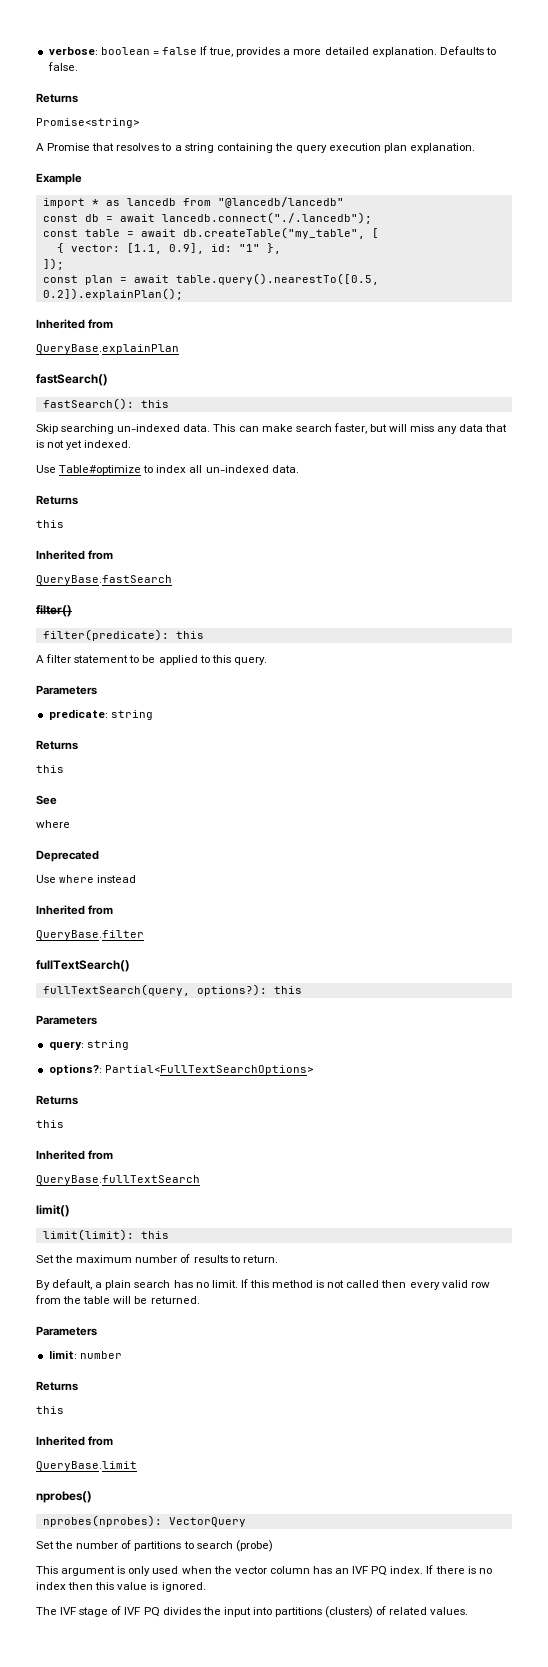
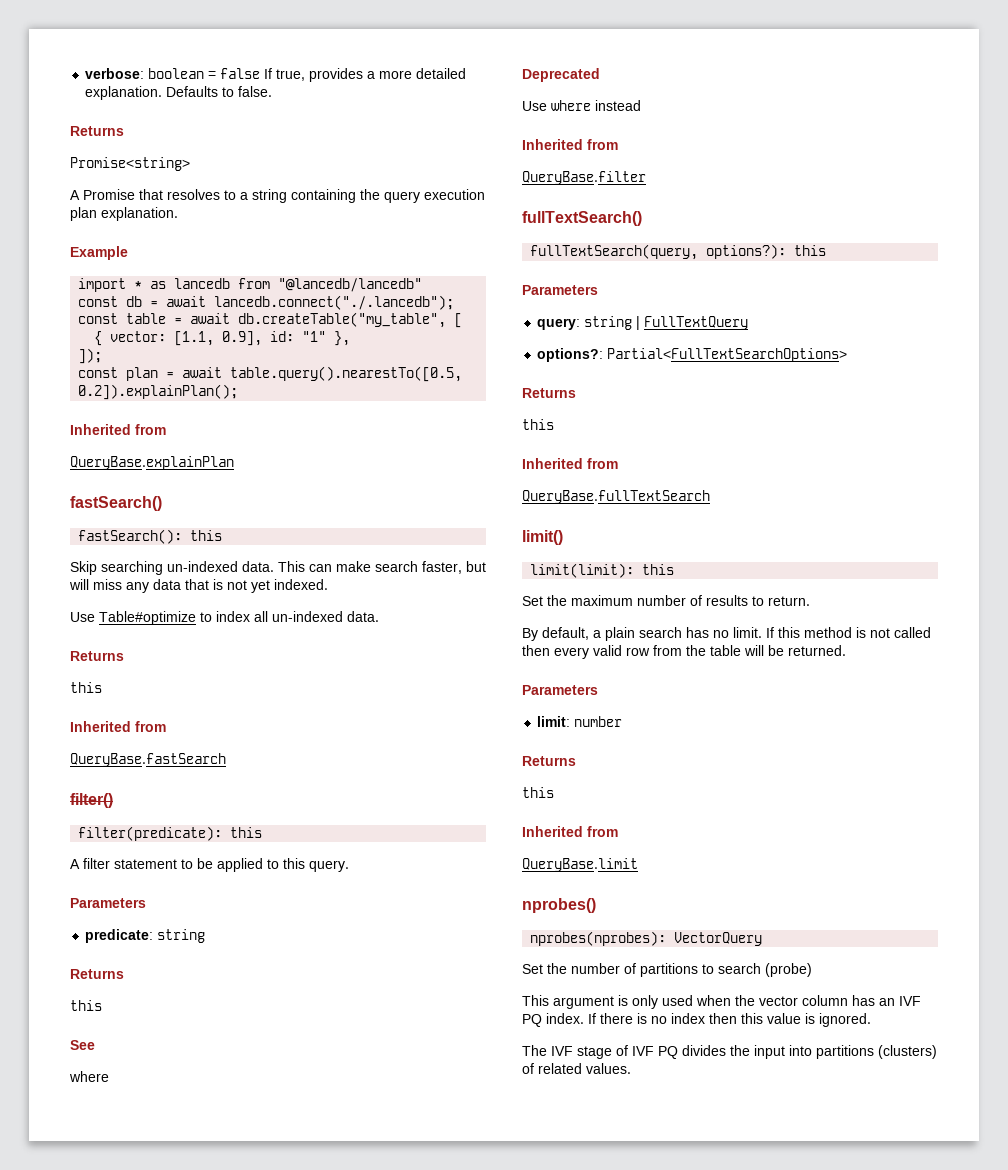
(129, 1045) none -> [636,316,749,330] | FullTextQuery

